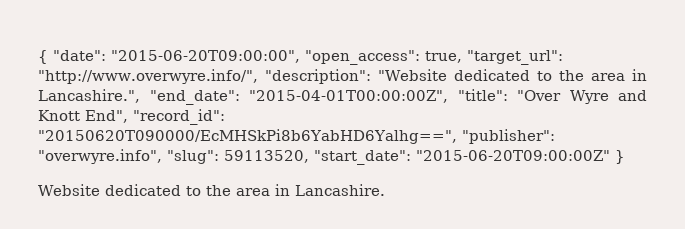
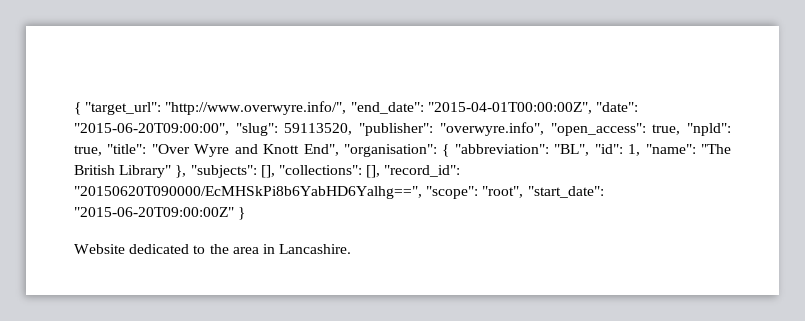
[38,50,563,65] [38,69,648,84] [38,89,448,105] { "date": "2015-06-20T09:00:00", "open_access": true, "target_url": "http://www.overwyre.info/", "description": "Website dedicated to the area in Lancashire.", "end_date": "2015-04-01T00:00:00Z", -> [74,101,638,115] [74,122,731,136] [74,145,102,156] { "target_url": "http://www.overwyre.info/", "end_date": "2015-04-01T00:00:00Z", "date": "2015-06-20T09:00:00", "slug": 59113520, "publisher": "overwyre.info", "open_access": true, "npld": true,
[133,109,225,125] [38,129,555,144] [38,149,309,164] "record_id": "20150620T090000/EcMHSkPi8b6YabHD6Yalhg==", "publisher": "overwyre.info", "slug": 59113520, -> [344,144,732,157] [74,165,461,178] [74,186,524,199] "organisation": { "abbreviation": "BL", "id": 1, "name": "The British Library" }, "subjects": [], "collections": [], "record_id": "20150620T090000/EcMHSkPi8b6YabHD6Yalhg==", "scope": "root",

